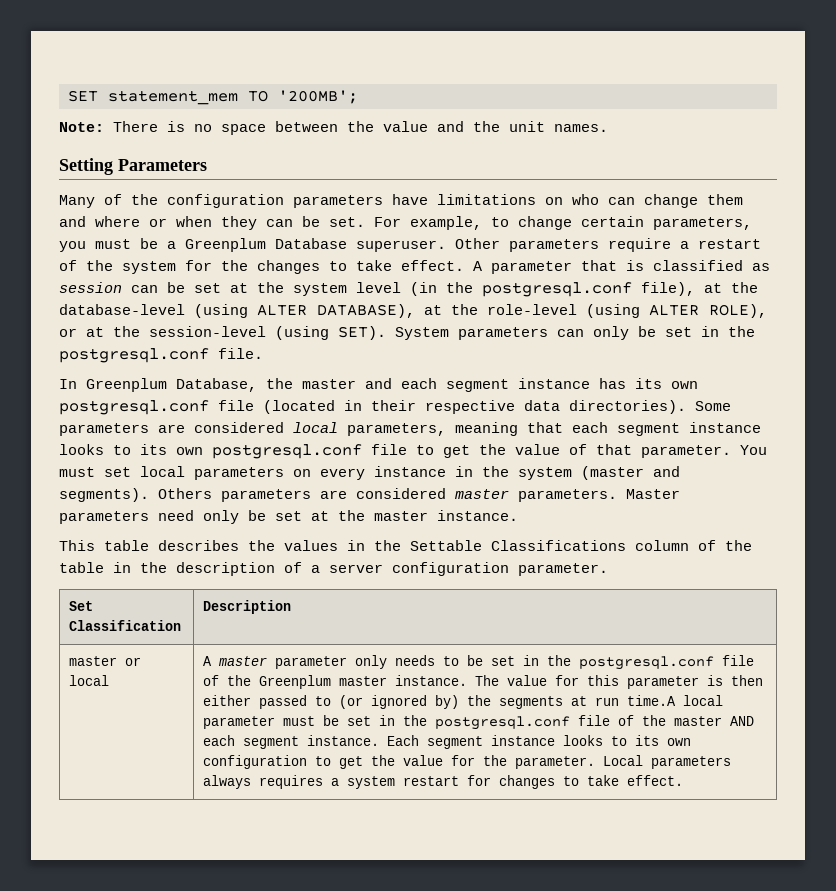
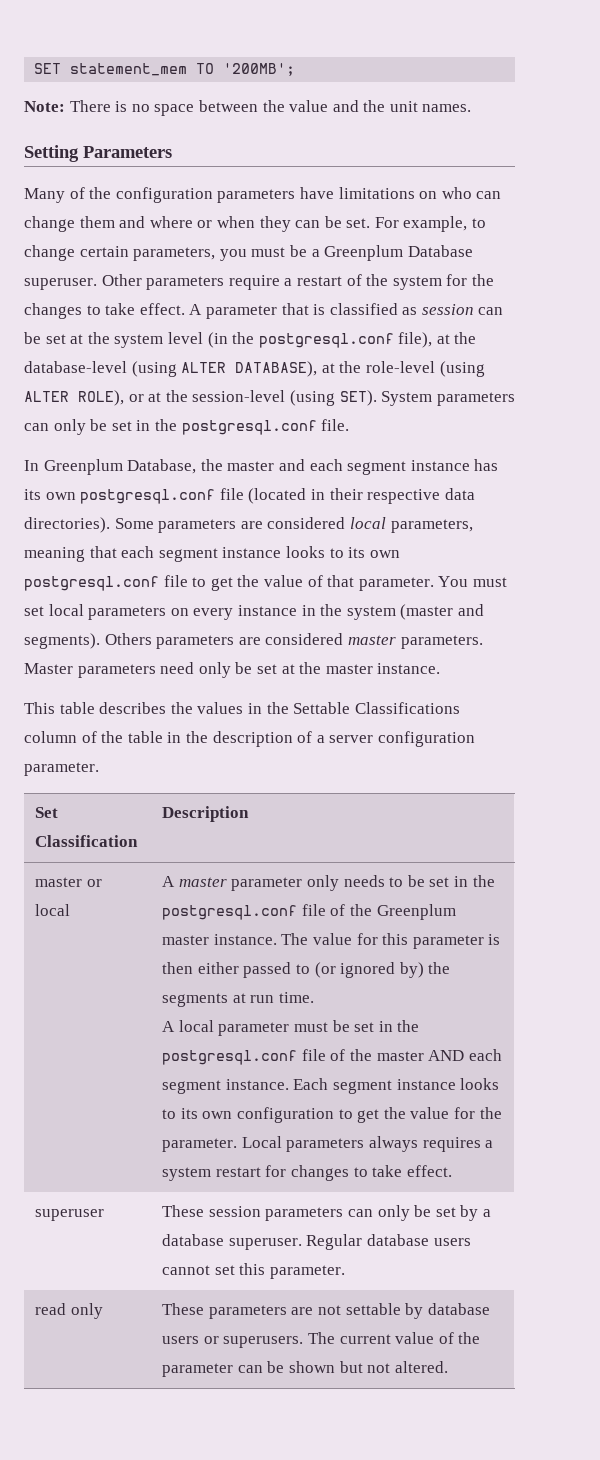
[626,695,676,706] time.A -> [279,992,315,1003] [162,1021,176,1032] time. // A
(683, 780) none -> [35,1209,105,1221] [162,1205,492,1221] [162,1234,471,1250] [162,1263,346,1279] [35,1303,103,1319] [162,1303,490,1319] [162,1332,481,1348] [162,1361,448,1377] // superuser | These session parameters can only be set by a database superuser. Regular database users cannot set this parameter. // read only | These parameters are not settable by database users or superusers. The current value of the parameter can be shown but not altered.

